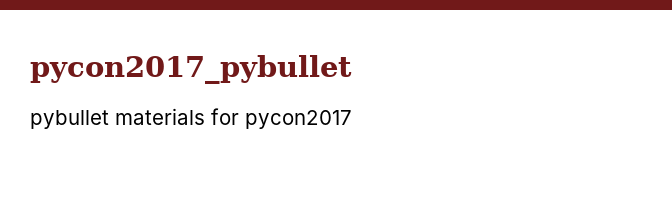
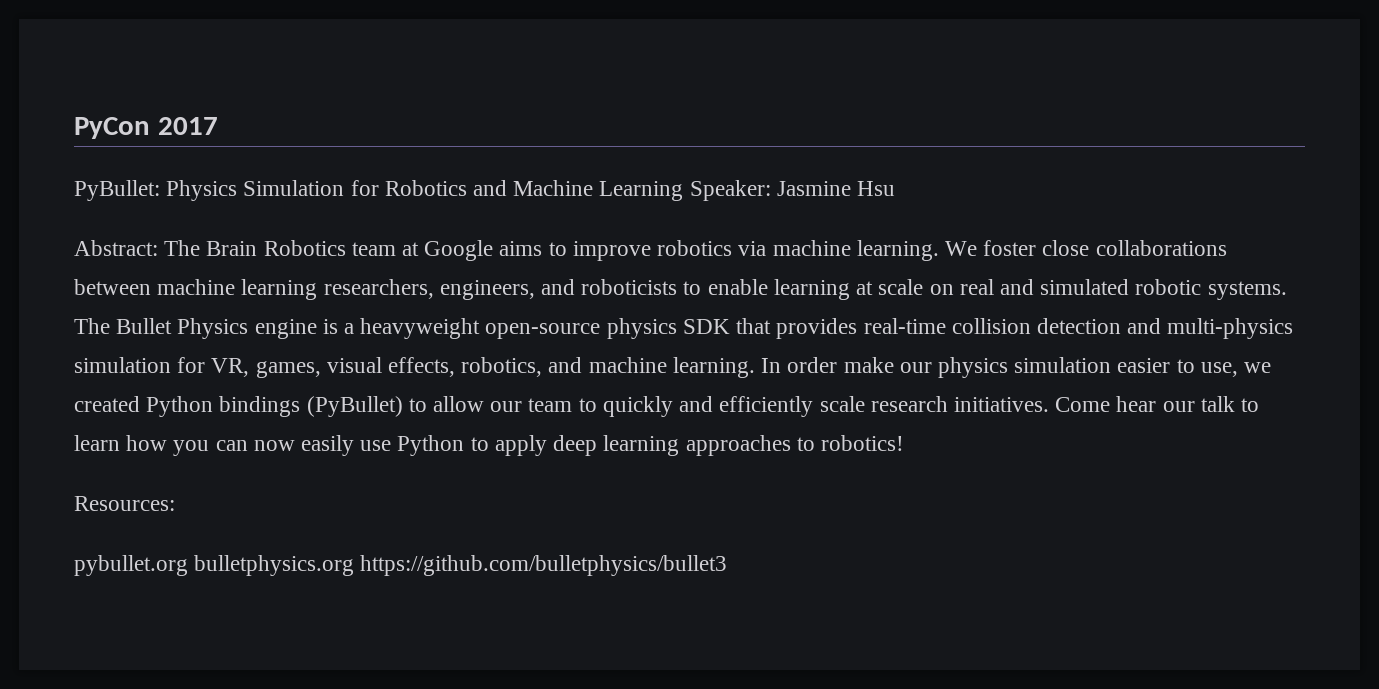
[30,55,352,84] [30,108,352,129] pycon2017_pybullet // pybullet materials for pycon2017 -> [74,117,218,139] [74,180,896,201] [74,240,1227,261] [74,279,1287,300] [74,318,1294,339] [74,357,1271,378] [74,396,1259,417] [74,435,904,456] [74,496,175,511] [74,555,728,576] PyCon 2017 // PyBullet: Physics Simulation for Robotics and Machine Learning Speaker: Jasmine Hsu // Abstract: The Brain Robotics team at Google aims to improve robotics via machine learning. We foster close collaborations between machine learning researchers, engineers, and roboticists to enable learning at scale on real and simulated robotic systems. The Bullet Physics engine is a heavyweight open-source physics SDK that provides real-time collision detection and multi-physics simulation for VR, games, visual effects, robotics, and machine learning. In order make our physics simulation easier to use, we created Python bindings (PyBullet) to allow our team to quickly and efficiently scale research initiatives. Come hear our talk to learn how you can now easily use Python to apply deep learning approaches to robotics! // Resources: // pybullet.org bulletphysics.org https://github.com/bulletphysics/bullet3

